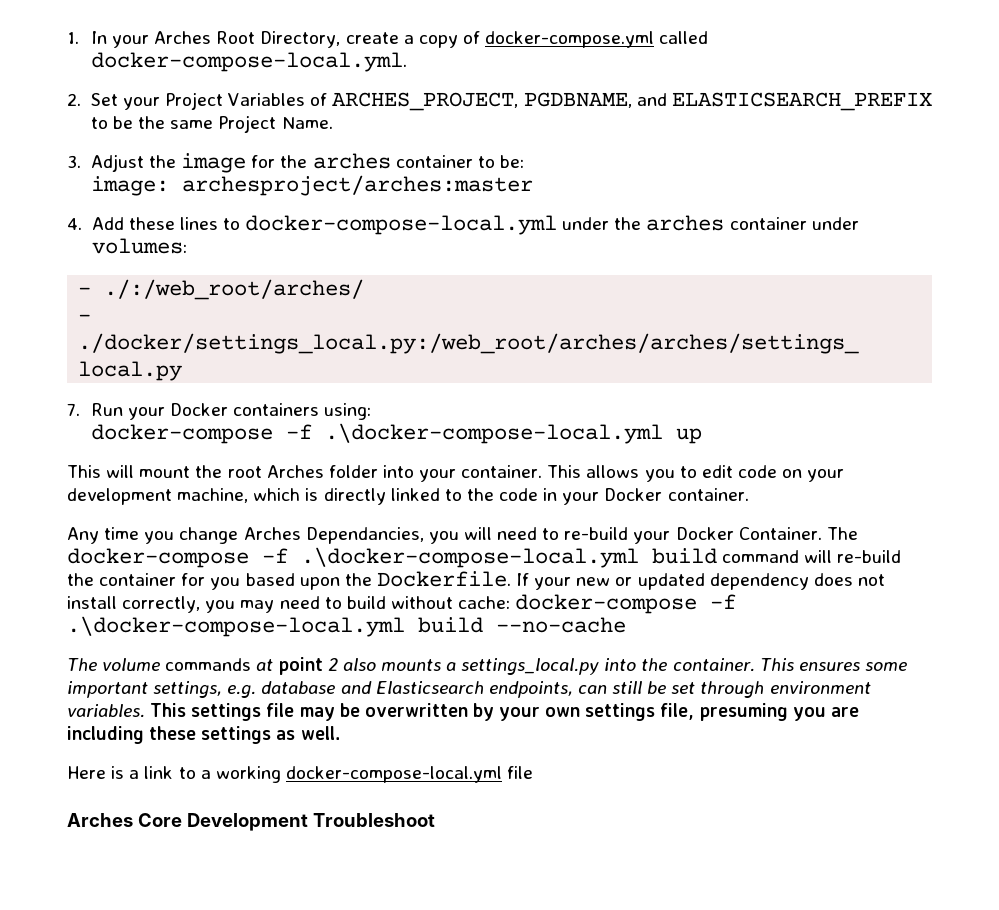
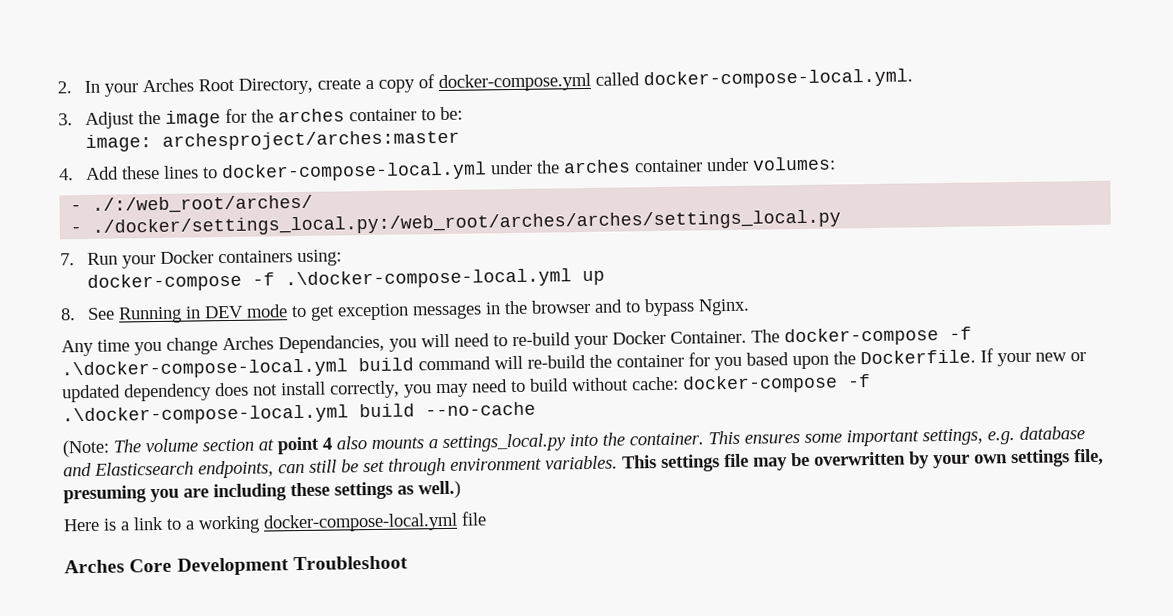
[67,32,79,44] 1. -> [57,81,72,94] 2.
[67,92,932,111] [90,115,333,133] // 2. Set your Project Variables of ARCHES_PROJECT, PGDBNAME, and ELASTICSEARCH_PREFIX to be the same Project Name. -> (913, 79) none
[67,465,845,482] [67,488,749,505] This will mount the root Arches folder into your container. This allows you to edit code on your development machine, which is directly linked to the code in your Docker container. -> [60,298,750,324] 8. See Running in DEV mode to get exception messages in the browser and to bypass Nginx.
(626, 625) none -> [62,439,110,458] (Note:
[165,658,252,671] commands -> [202,438,254,452] section
[327,658,338,671] 2 -> [322,437,332,450] 4
[300,726,340,740] well. -> [418,480,461,499] well.)

